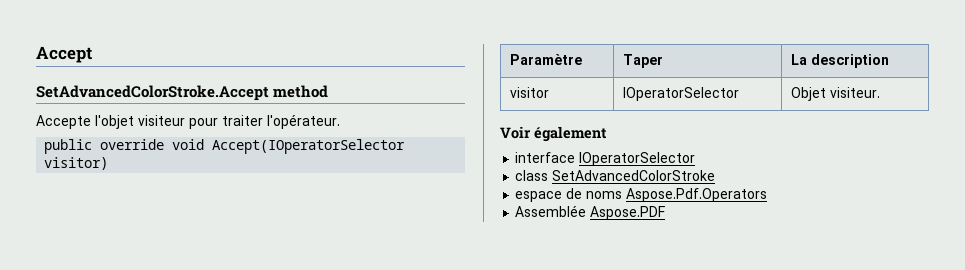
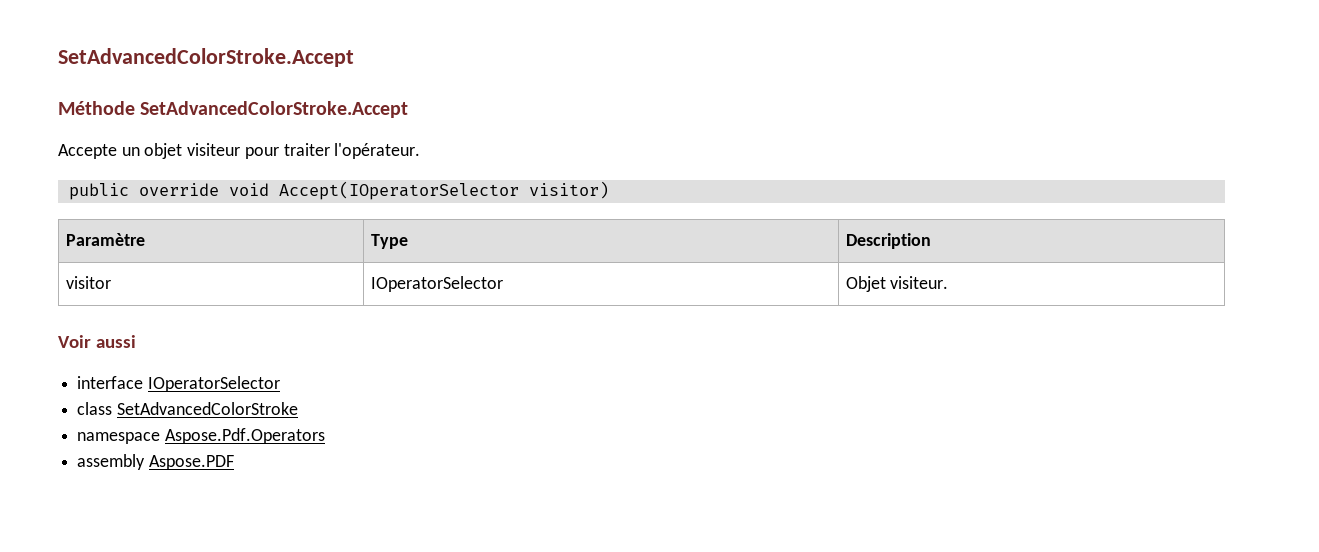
[36,46,92,63] [36,85,329,101] Accept // SetAdvancedColorStroke.Accept method -> [58,48,354,67] [58,101,409,118] SetAdvancedColorStroke.Accept // Méthode SetAdvancedColorStroke.Accept
[95,115,134,129] l'objet -> [121,143,183,159] un objet
[622,54,663,68] [790,54,889,68] Taper | La description -> [370,234,408,249] [845,233,931,249] Type | Description
[534,126,607,142] également -> [95,335,136,348] aussi
[515,188,623,202] espace de noms -> [77,432,161,444] namespace
[515,205,587,217] Assemblée -> [77,454,146,470] assembly

